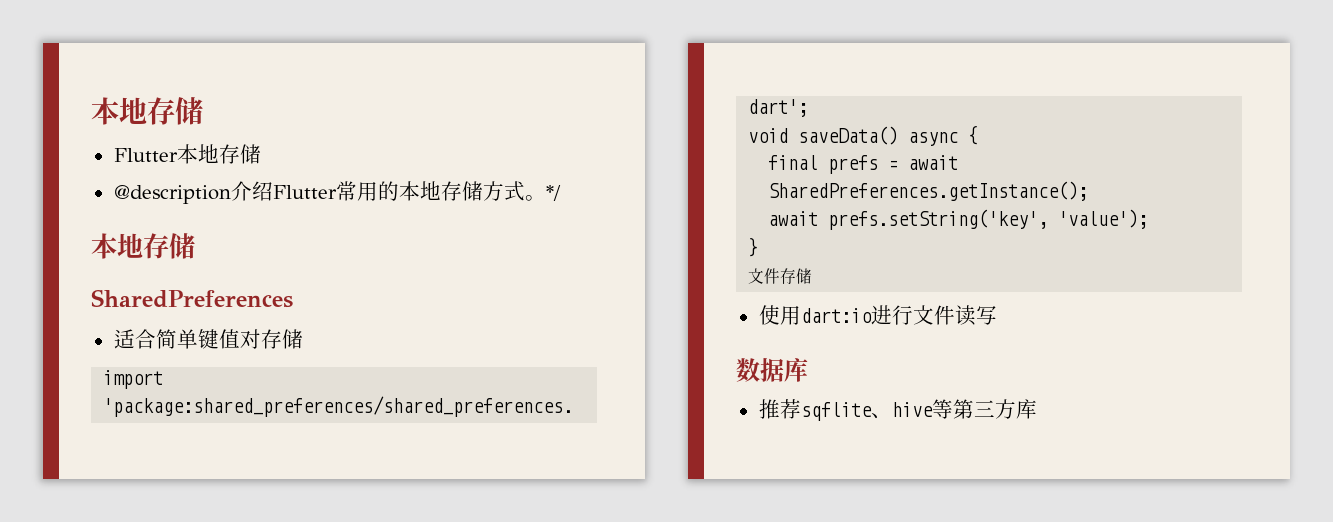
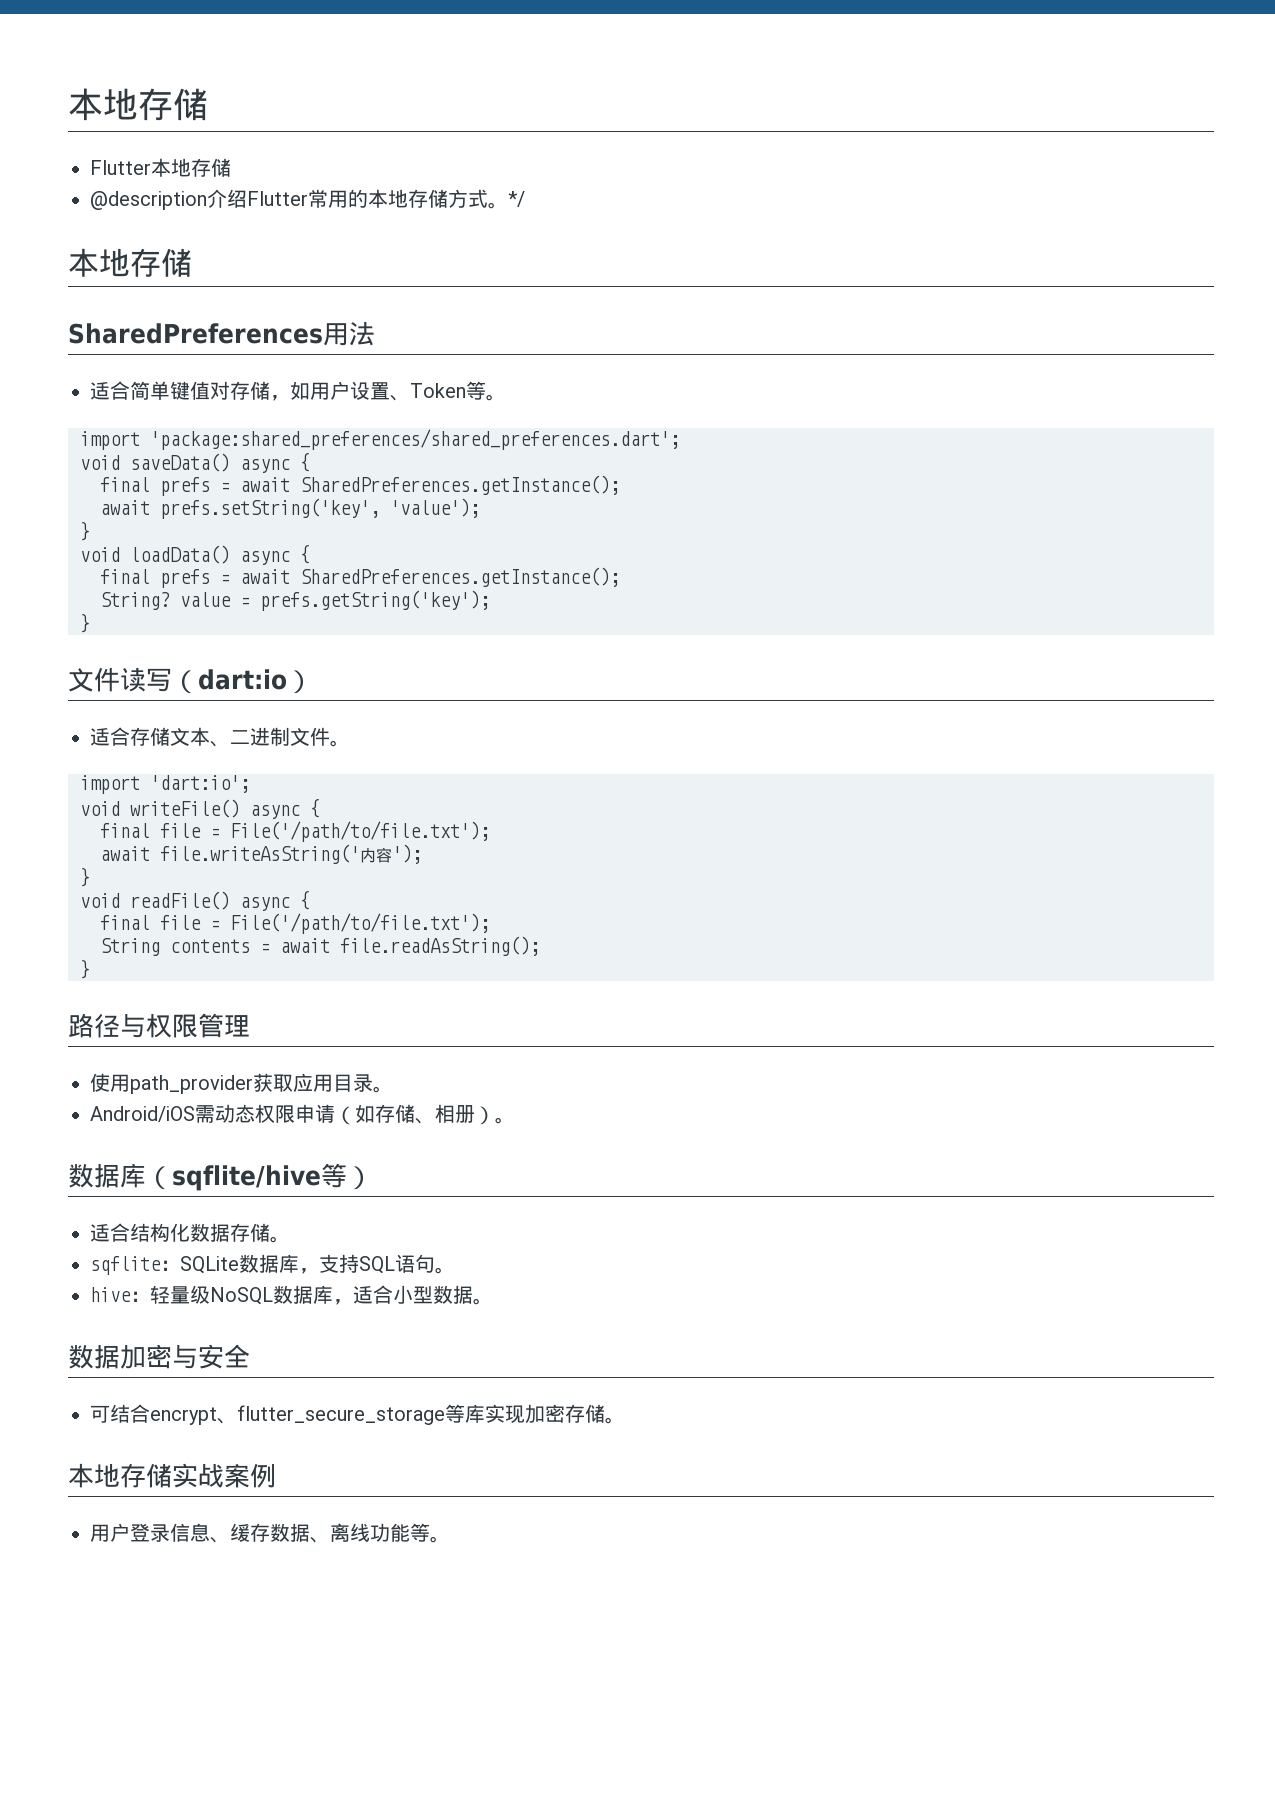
(293, 298) none -> [323,321,375,346] 用法
(303, 339) none -> [270,381,506,401] ，如用户设置、Token等。
[748,268,813,284] [758,305,997,326] [736,357,808,382] [758,399,1037,421] 文件存储 // 使用dart:io进行文件读写 // 数据库 // 推荐sqflite、hive等第三方库 -> [80,544,310,565] [100,567,620,588] [100,590,490,611] [80,613,90,633] [68,667,313,694] [90,727,350,747] [80,775,250,794] [80,798,320,819] [100,821,490,842] [100,844,422,864] [80,867,90,887] [80,890,310,911] [100,913,490,934] [100,936,540,956] [80,959,90,979] [68,1013,250,1038] [90,1073,393,1094] [90,1104,515,1125] [68,1163,373,1191] [90,1223,290,1243] [90,1254,455,1275] [90,1285,493,1305] [68,1344,250,1369] [90,1404,625,1425] [68,1463,276,1488] [90,1523,450,1543] void loadData() async { // final prefs = await SharedPreferences.getInstance(); // String? value = prefs.getString('key'); // } // 文件读写（dart:io） // 适合存储文本、二进制文件。 // import 'dart:io'; // void writeFile() async { // final file = File('/path/to/file.txt'); // await file.writeAsString('内容'); // } // void readFile() async { // final file = File('/path/to/file.txt'); // String contents = await file.readAsString(); // } // 路径与权限管理 // 使用path_provider获取应用目录。 // Android/iOS需动态权限申请（如存储、相册）。 // 数据库（sqflite/hive等） // 适合结构化数据存储。 // sqflite：SQLite数据库，支持SQL语句。 // hive：轻量级NoSQL数据库，适合小型数据。 // 数据加密与安全 // 可结合encrypt、flutter_secure_storage等库实现加密存储。 // 本地存储实战案例 // 用户登录信息、缓存数据、离线功能等。

